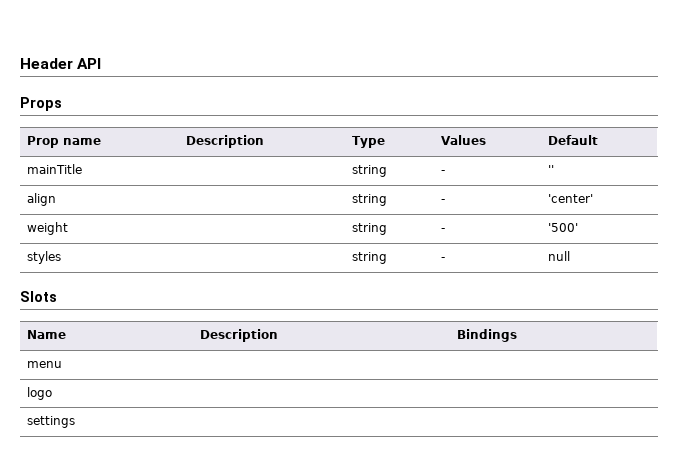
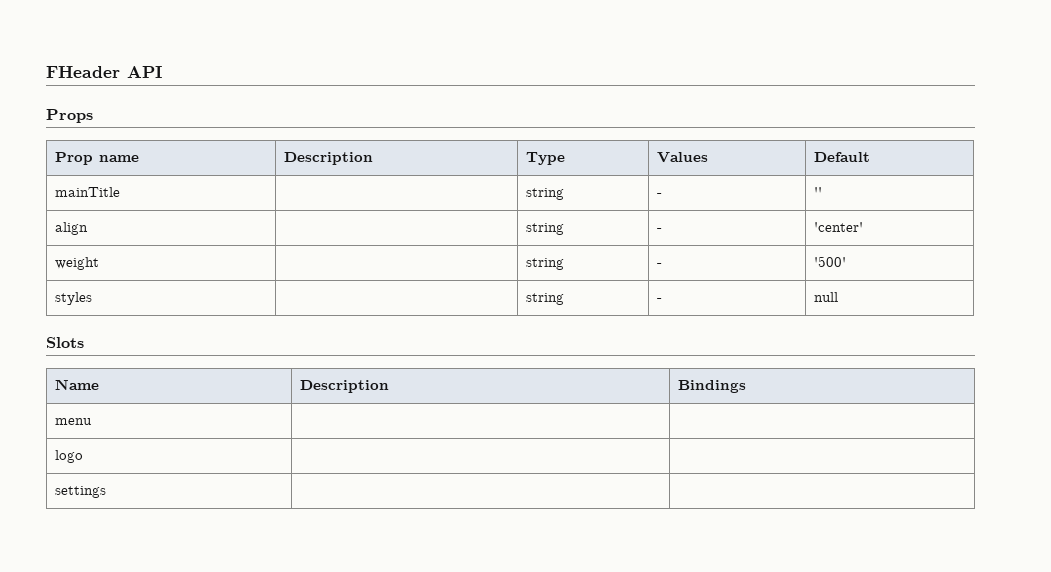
[20,58,73,69] Header -> [46,66,120,78] FHeader

